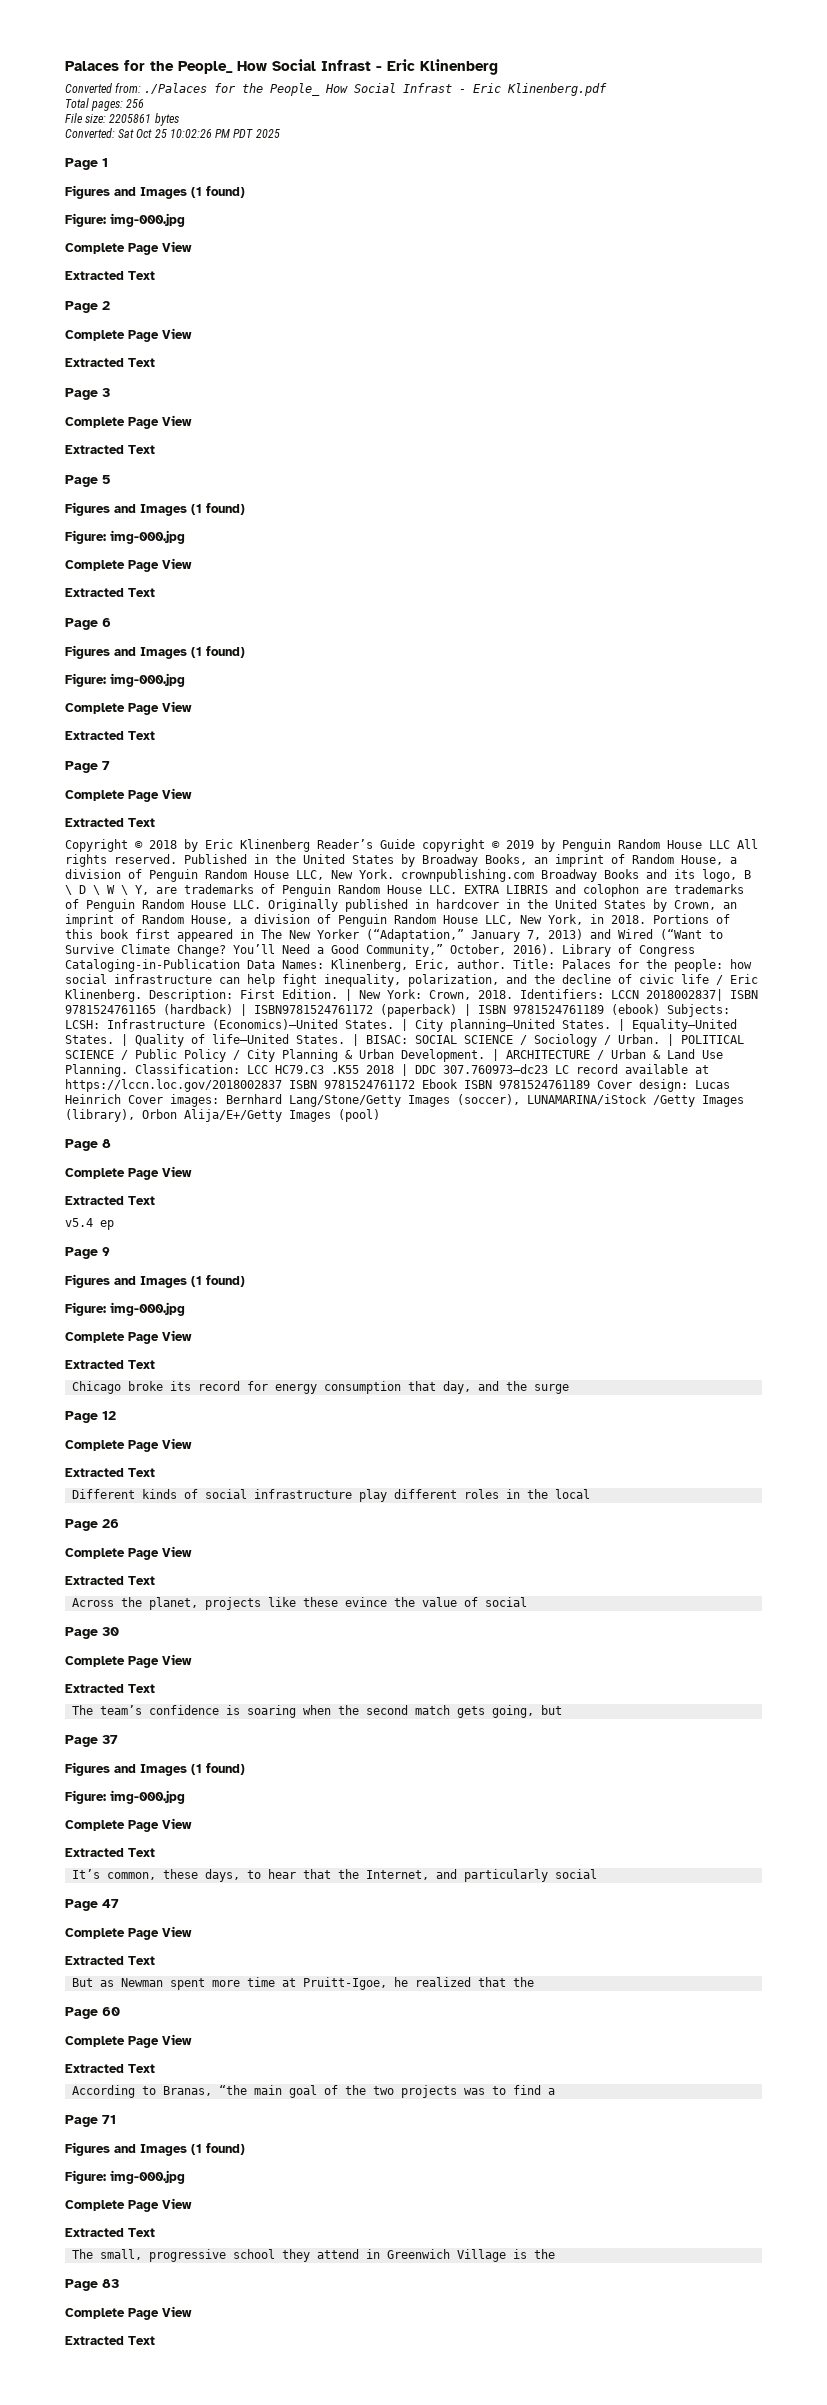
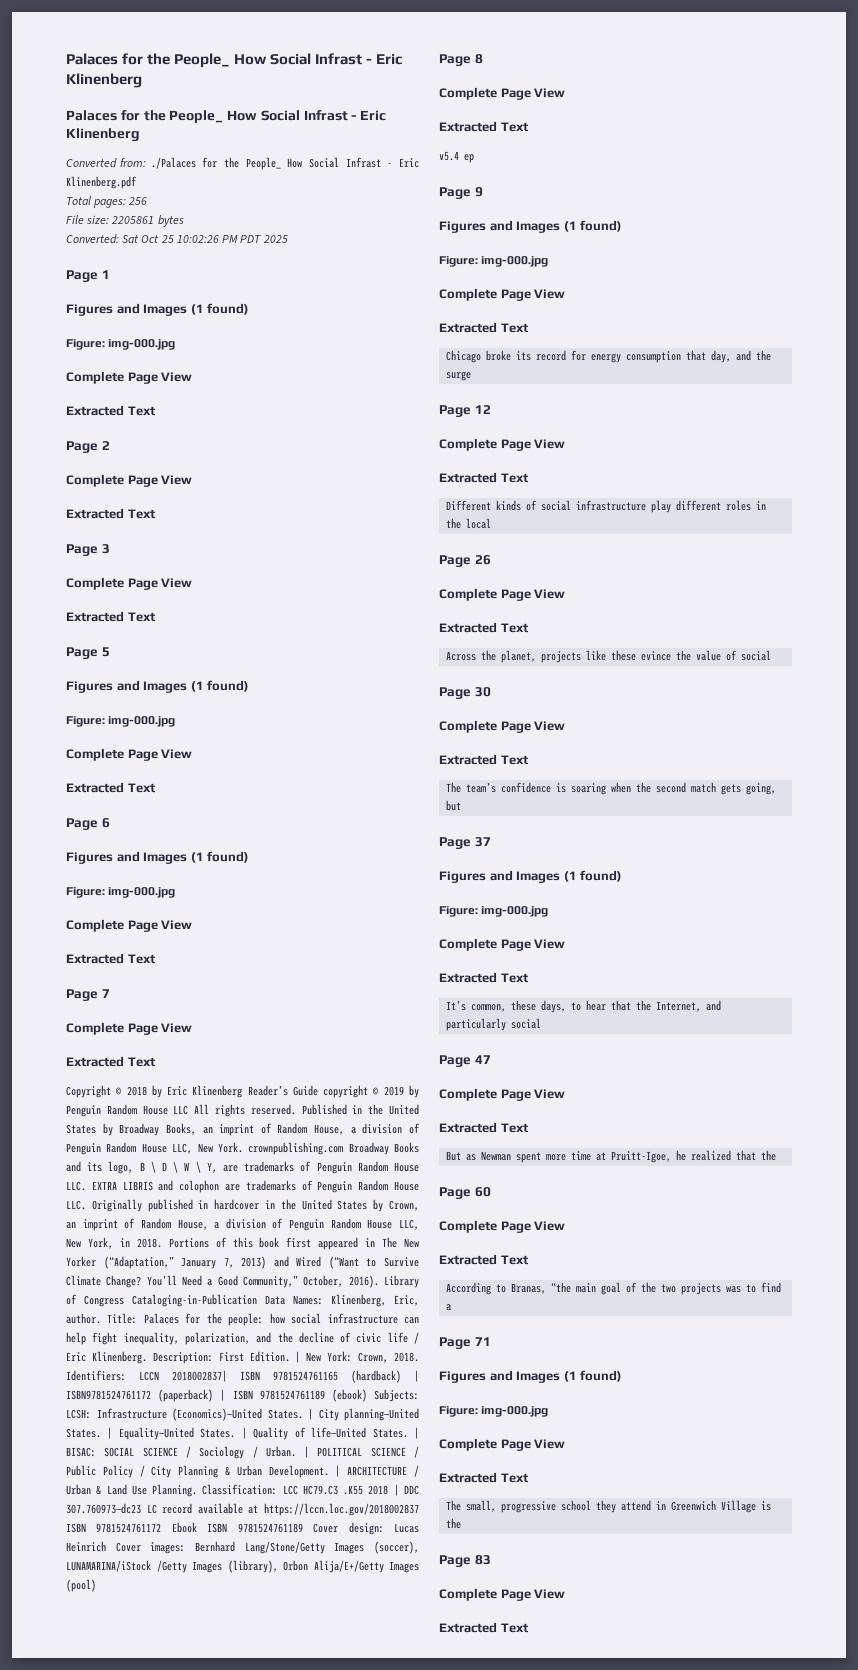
(498, 67) none -> [66,110,387,123] [66,128,140,142] // Palaces for the People_ How Social Infrast - Eric Klinenberg

